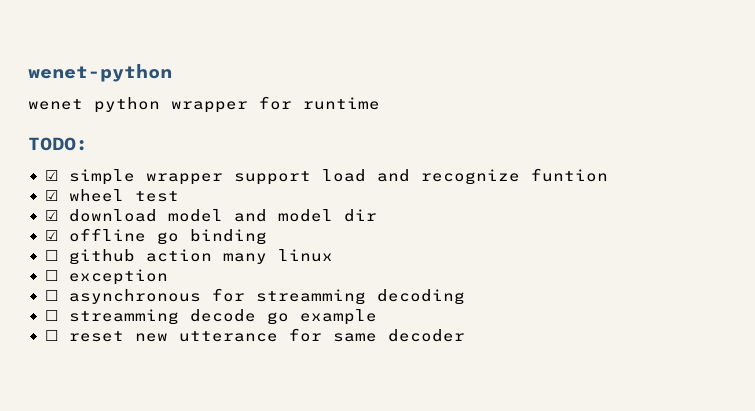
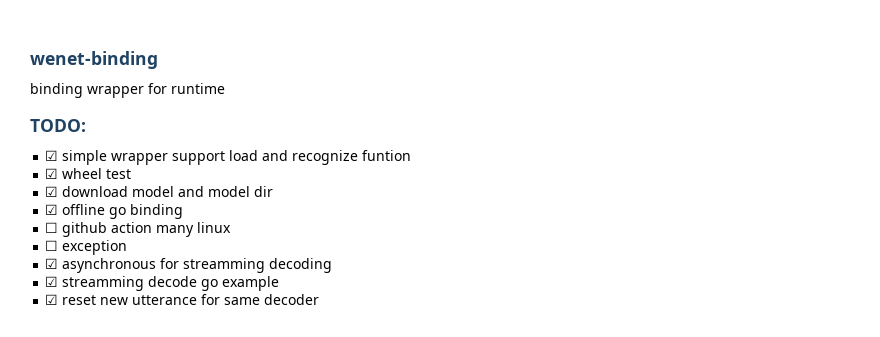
[28,64,172,82] [28,97,160,113] wenet-python // wenet python -> [30,51,158,69] [30,83,83,98] wenet-binding // binding
[44,290,58,301] ☐ -> [45,258,59,269] ☑
[44,310,58,321] ☐ -> [45,276,59,287] ☑
[44,330,58,341] ☐ -> [45,294,59,305] ☑

